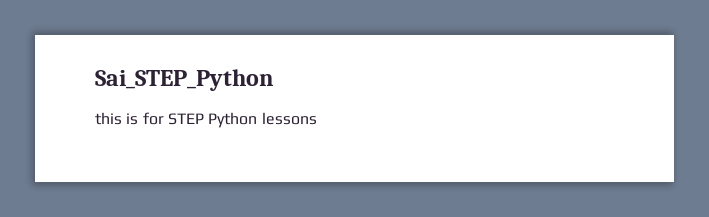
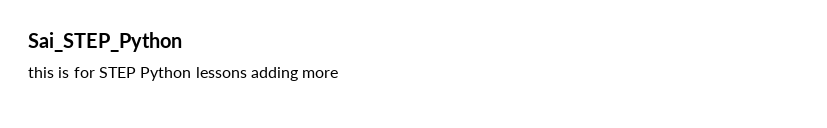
(317, 118) none -> [250,67,339,81] adding more

